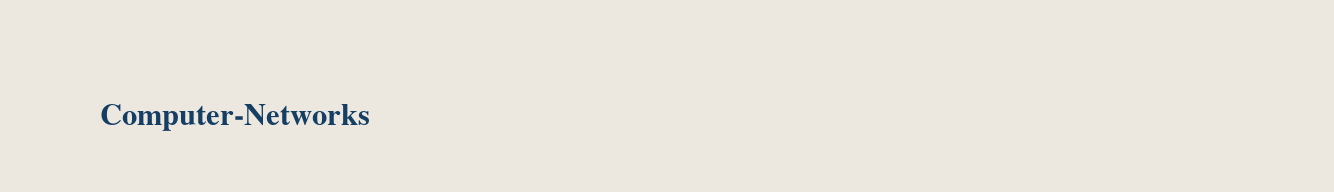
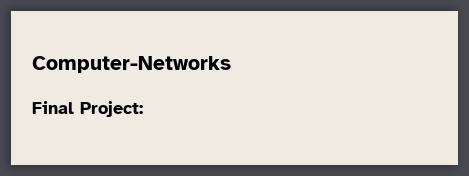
(370, 117) none -> [32,101,143,117] // Final Project:

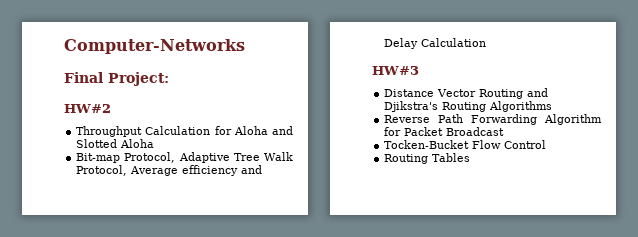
(143, 109) none -> [64,104,111,113] [76,126,293,137] [76,139,155,148] [76,152,293,163] [76,165,263,176] [384,38,487,49] [372,66,419,75] [384,88,549,99] [384,101,553,112] [384,114,602,125] [384,127,505,136] [384,140,547,149] [384,153,471,164] // HW#2 // Throughput Calculation for Aloha and Slotted Aloha // Bit-map Protocol, Adaptive Tree Walk Protocol, Average efficiency and Delay Calculation // HW#3 // Distance Vector Routing and Djikstra's Routing Algorithms // Reverse Path Forwarding Algorithm for Packet Broadcast // Tocken-Bucket Flow Control // Routing Tables

